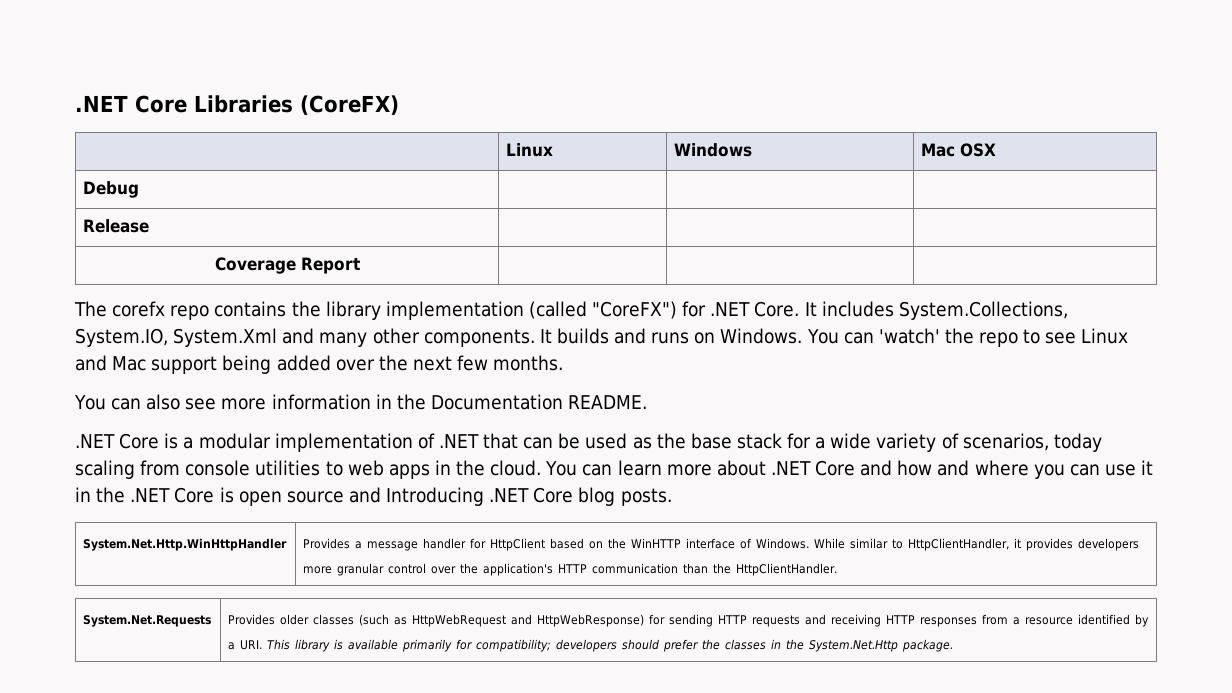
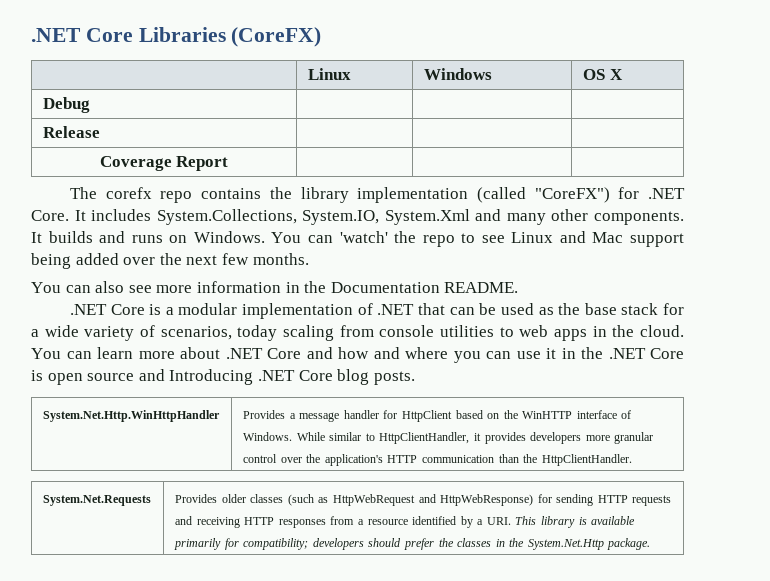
[921,143,997,157] Mac OSX -> [582,69,623,80] OS X

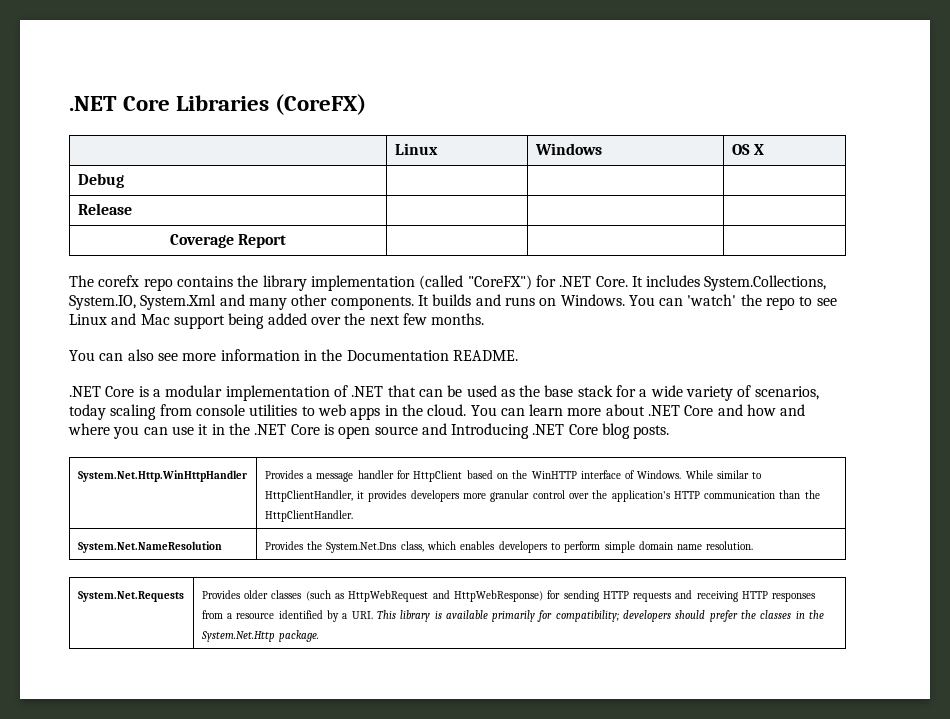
(632, 460) none -> [77,541,222,553] [264,541,754,553] // System.Net.NameResolution | Provides the System.Net.Dns class, which enables developers to perform simple domain name resolution.

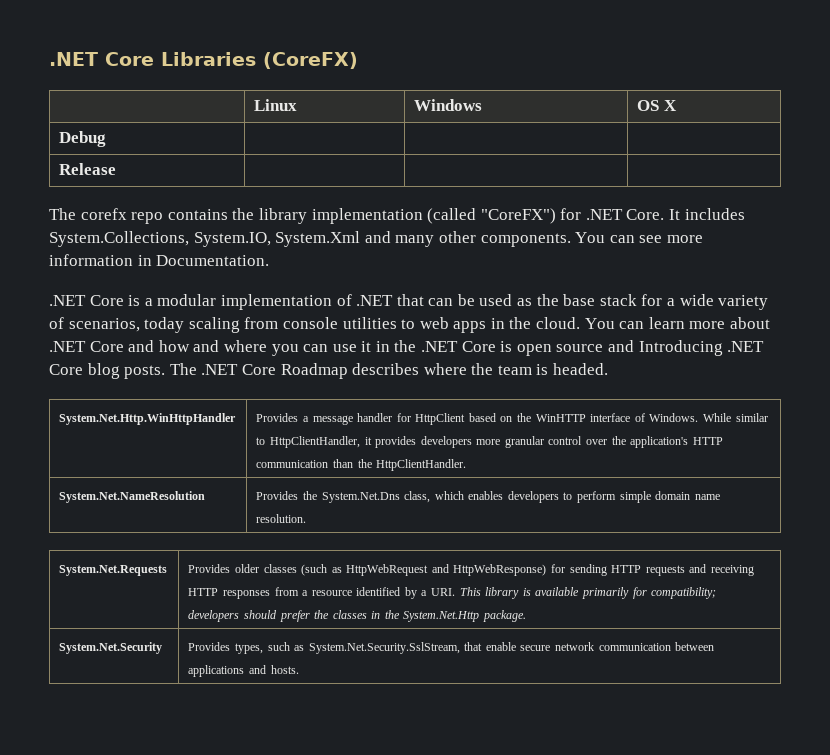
[169,234,287,248] // Coverage Report | | | -> (117, 169) none
[417,294,837,310] [69,313,485,329] [69,349,154,361] It builds and runs on Windows. You can 'watch' the repo to see Linux and Mac support being added over the next few months. // You can also -> [575,232,635,243] You can
[321,349,518,361] the Documentation README. -> [156,255,270,266] Documentation.
(670, 432) none -> [169,363,609,379] The .NET Core Roadmap describes where the team is headed.
(319, 636) none -> [59,642,163,654] [188,642,715,654] [188,665,299,677] // System.Net.Security | Provides types, such as System.Net.Security.SslStream, that enable secure network communication between applications and hosts.

